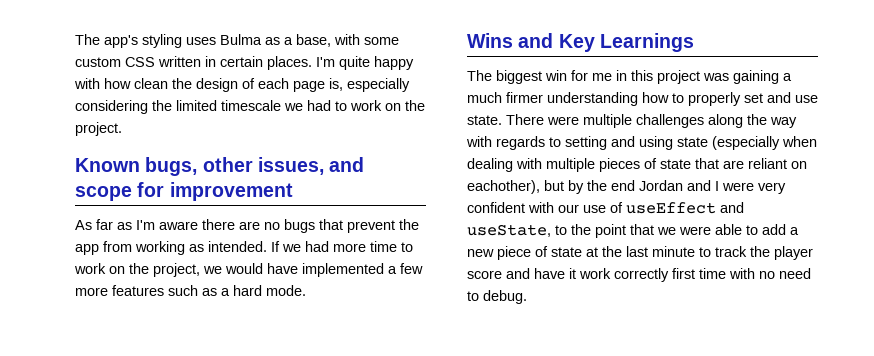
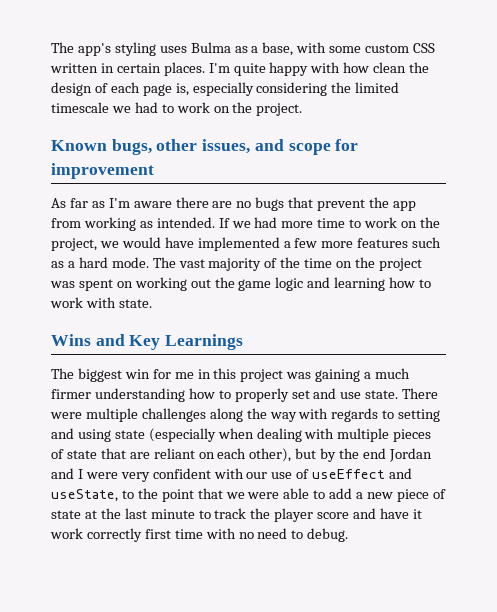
(306, 290) none -> [152,257,422,271] [50,277,432,291] [50,297,152,308] The vast majority of the time on the project was spent on working out the game logic and learning how to work with state.
[467,180,540,194] eachother), -> [217,448,292,462] each other),

